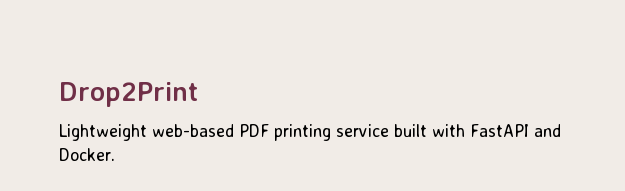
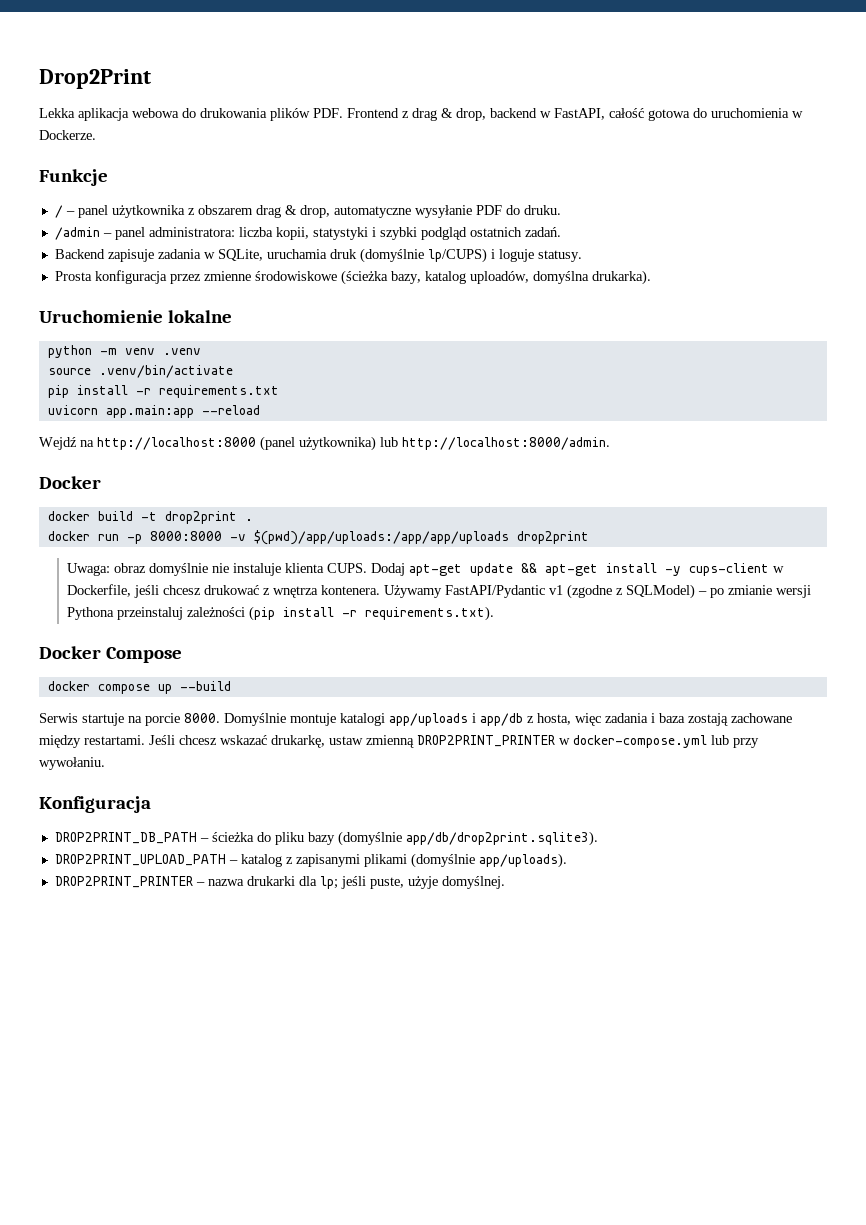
[59,124,561,141] [59,148,115,161] Lightweight web-based PDF printing service built with FastAPI and Docker. -> [39,108,803,121] [39,130,96,140] [39,169,108,186] [54,205,561,218] [54,227,561,240] [54,248,582,263] [54,270,651,285] [39,310,232,323] [47,345,201,358] [47,365,233,378] [47,385,279,398] [47,405,260,418] [39,436,610,451] [39,476,101,489] [47,511,253,524] [47,530,589,545] [67,563,785,576] [67,584,812,599] [67,606,495,621] [39,646,182,663] [47,681,231,694] [39,713,792,726] [39,735,759,748] [39,757,105,770] [39,796,151,813] [54,831,598,846] [54,853,567,868] [54,876,505,889] Lekka aplikacja webowa do drukowania plików PDF. Frontend z drag & drop, backend w FastAPI, całość gotowa do uruchomienia w Dockerze. // Funkcje // / – panel użytkownika z obszarem drag & drop, automatyczne wysyłanie PDF do druku. // /admin – panel administratora: liczba kopii, statystyki i szybki podgląd ostatnich zadań. // Backend zapisuje zadania w SQLite, uruchamia druk (domyślnie lp/CUPS) i loguje statusy. // Prosta konfiguracja przez zmienne środowiskowe (ścieżka bazy, katalog uploadów, domyślna drukarka). // Uruchomienie lokalne // python -m venv .venv // source .venv/bin/activate // pip install -r requirements.txt // uvicorn app.main:app --reload // Wejdź na http://localhost:8000 (panel użytkownika) lub http://localhost:8000/admin. // Docker // docker build -t drop2print . // docker run -p 8000:8000 -v $(pwd)/app/uploads:/app/app/uploads drop2print // Uwaga: obraz domyślnie nie instaluje klienta CUPS. Dodaj apt-get update && apt-get install -y cups-client w Dockerfile, jeśli chcesz drukować z wnętrza kontenera. Używamy FastAPI/Pydantic v1 (zgodne z SQLModel) – po zmianie wersji Pythona przeinstaluj zależności (pip install -r requirements.txt). // Docker Compose // docker compose up --build // Serwis startuje na porcie 8000. Domyślnie montuje katalogi app/uploads i app/db z hosta, więc zadania i baza zostają zachowane między restartami. Jeśli chcesz wskazać drukarkę, ustaw zmienną DROP2PRINT_PRINTER w docker-compose.yml lub przy wywołaniu. // Konfiguracja // DROP2PRINT_DB_PATH – ścieżka do pliku bazy (domyślnie app/db/drop2print.sqlite3). // DROP2PRINT_UPLOAD_PATH – katalog z zapisanymi plikami (domyślnie app/uploads). // DROP2PRINT_PRINTER – nazwa drukarki dla lp; jeśli puste, użyje domyślnej.

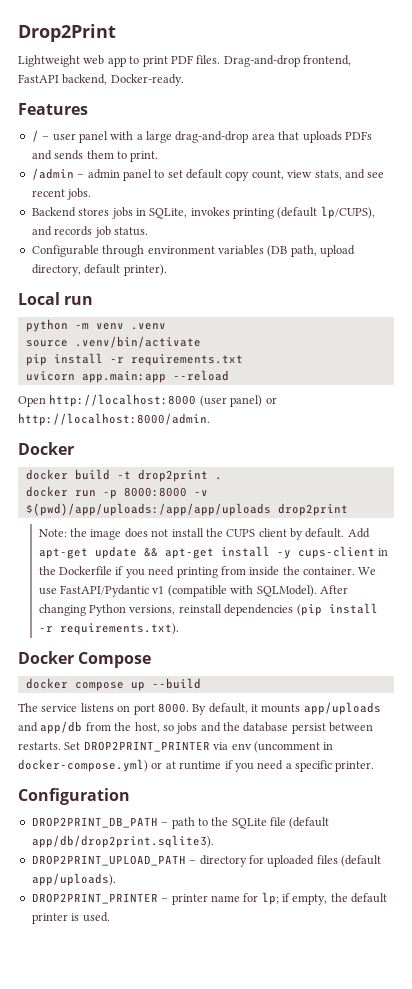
[39,108,803,121] [39,130,96,140] [39,169,108,186] [54,205,561,218] [54,227,561,240] [54,248,582,263] [54,270,651,285] [39,310,232,323] Lekka aplikacja webowa do drukowania plików PDF. Frontend z drag & drop, backend w FastAPI, całość gotowa do uruchomienia w Dockerze. // Funkcje // / – panel użytkownika z obszarem drag & drop, automatyczne wysyłanie PDF do druku. // /admin – panel administratora: liczba kopii, statystyki i szybki podgląd ostatnich zadań. // Backend zapisuje zadania w SQLite, uruchamia druk (domyślnie lp/CUPS) i loguje statusy. // Prosta konfiguracja przez zmienne środowiskowe (ścieżka bazy, katalog uploadów, domyślna drukarka). // Uruchomienie lokalne -> [18,55,351,67] [18,74,184,86] [18,103,88,115] [31,130,372,143] [31,150,159,162] [31,168,385,181] [31,188,92,200] [31,206,375,219] [31,226,148,238] [31,245,355,257] [31,264,167,276] [18,292,94,305] Lightweight web app to print PDF files. Drag-and-drop frontend, FastAPI backend, Docker-ready. // Features // / – user panel with a large drag-and-drop area that uploads PDFs and sends them to print. // /admin – admin panel to set default copy count, view stats, and see recent jobs. // Backend stores jobs in SQLite, invokes printing (default lp/CUPS), and records job status. // Configurable through environment variables (DB path, upload directory, default printer). // Local run
[39,436,398,451] Wejdź na http://localhost:8000 (panel użytkownika) lub -> [18,394,277,407] Open http://localhost:8000 (user panel) or
[67,563,406,576] Uwaga: obraz domyślnie nie instaluje klienta CUPS. Dodaj -> [38,528,370,540] Note: the image does not install the CUPS client by default. Add
[773,566,785,573] [67,584,812,599] [67,607,246,620] w Dockerfile, jeśli chcesz drukować z wnętrza kontenera. Używamy FastAPI/Pydantic v1 (zgodne z SQLModel) – po zmianie wersji Pythona przeinstaluj zależności -> [378,548,389,556] [38,566,377,578] [38,585,348,597] [38,604,294,616] in the Dockerfile if you need printing from inside the container. We use FastAPI/Pydantic v1 (compatible with SQLModel). After changing Python versions, reinstall dependencies
[39,713,792,726] [39,735,759,748] [39,757,105,770] [39,796,151,813] [54,831,598,846] [54,853,567,868] [54,876,505,889] Serwis startuje na porcie 8000. Domyślnie montuje katalogi app/uploads i app/db z hosta, więc zadania i baza zostają zachowane między restartami. Jeśli chcesz wskazać drukarkę, ustaw zmienną DROP2PRINT_PRINTER w docker-compose.yml lub przy wywołaniu. // Konfiguracja // DROP2PRINT_DB_PATH – ścieżka do pliku bazy (domyślnie app/db/drop2print.sqlite3). // DROP2PRINT_UPLOAD_PATH – katalog z zapisanymi plikami (domyślnie app/uploads). // DROP2PRINT_PRINTER – nazwa drukarki dla lp; jeśli puste, użyje domyślnej. -> [18,702,381,715] [18,721,374,734] [18,741,334,753] [18,759,375,772] [18,788,130,805] [31,817,330,829] [31,835,214,848] [31,855,381,867] [31,873,116,886] [31,892,388,905] [31,912,110,924] The service listens on port 8000. By default, it mounts app/uploads and app/db from the host, so jobs and the database persist between restarts. Set DROP2PRINT_PRINTER via env (uncomment in docker-compose.yml) or at runtime if you need a specific printer. // Configuration // DROP2PRINT_DB_PATH – path to the SQLite file (default app/db/drop2print.sqlite3). // DROP2PRINT_UPLOAD_PATH – directory for uploaded files (default app/uploads). // DROP2PRINT_PRINTER – printer name for lp; if empty, the default printer is used.

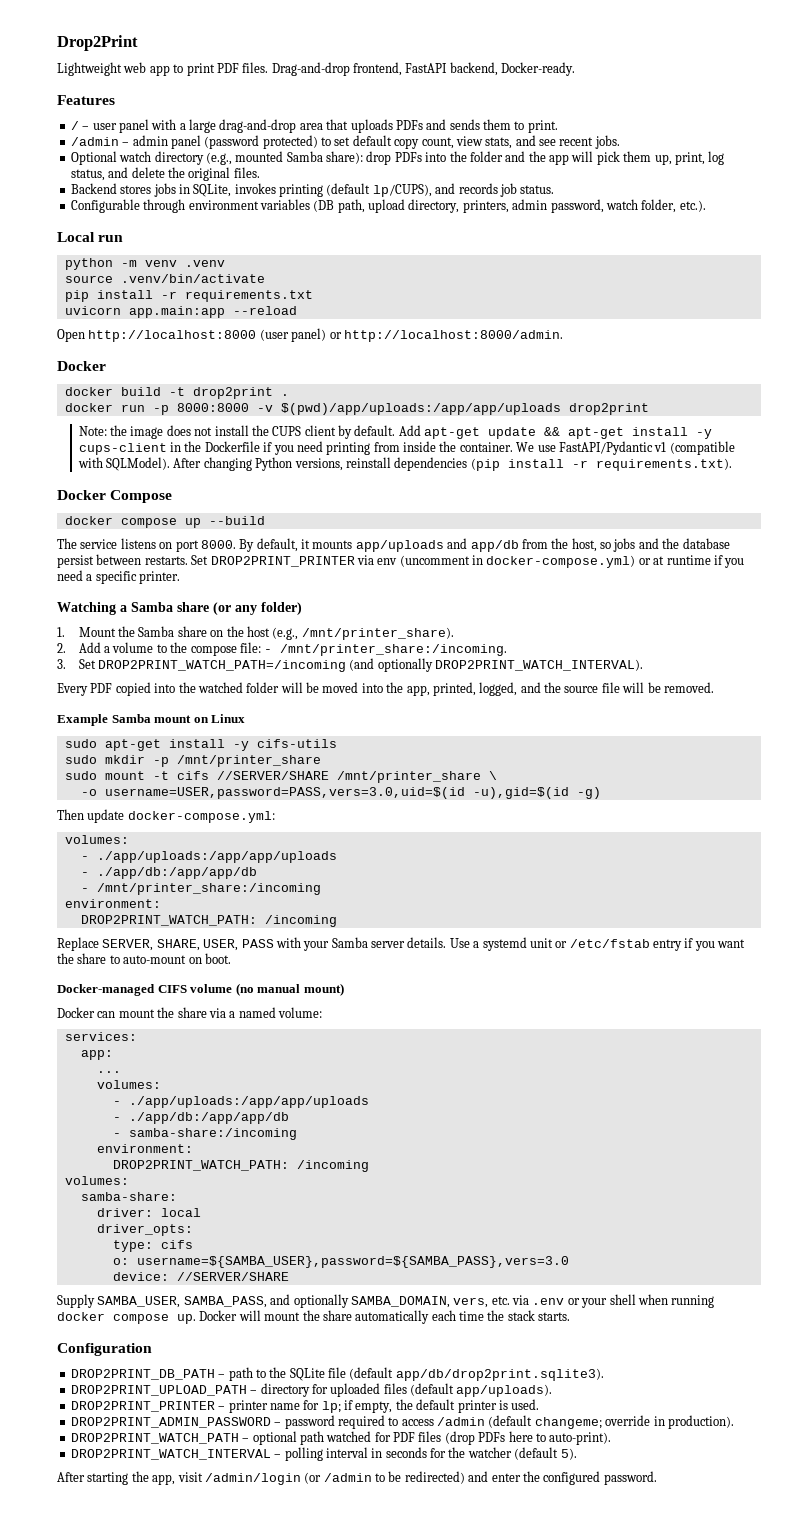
(152, 175) none -> [204,135,318,149] (password protected)
(92, 194) none -> [70,151,725,165] [70,167,260,181] // Optional watch directory (e.g., mounted Samba share): drop PDFs into the folder and the app will pick them up, print, log status, and delete the original files.
[84,264,167,276] default printer). -> [462,199,706,213] printers, admin password, watch folder, etc.).
(375, 766) none -> [57,602,302,615] [57,626,454,640] [57,642,508,656] [57,658,644,672] [57,682,714,696] [57,714,246,726] [64,739,337,751] [64,755,321,767] [64,771,497,783] [80,787,601,799] [57,809,275,823] [64,835,129,844] [80,851,337,863] [80,867,257,879] [80,883,321,895] [64,899,161,908] [80,915,337,927] [57,937,746,951] [57,953,231,964] [57,983,344,996] [57,1007,322,1018] [64,1032,137,1041] [80,1050,113,1060] [96,1071,121,1073] [96,1080,161,1089] [112,1096,369,1108] [112,1112,289,1124] [112,1128,297,1140] [96,1144,193,1153] [112,1160,369,1172] [64,1176,129,1185] [80,1192,177,1201] [96,1208,201,1217] [96,1224,193,1236] [112,1240,193,1252] [112,1256,569,1268] [112,1272,289,1281] [57,1294,715,1308] [57,1310,571,1324] // Watching a Samba share (or any folder) // 1. Mount the Samba share on the host (e.g., /mnt/printer_share). // 2. Add a volume to the compose file: - /mnt/printer_share:/incoming. // 3. Set DROP2PRINT_WATCH_PATH=/incoming (and optionally DROP2PRINT_WATCH_INTERVAL). // Every PDF copied into the watched folder will be moved into the app, printed, logged, and the source file will be removed. // Example Samba mount on Linux // sudo apt-get install -y cifs-utils // sudo mkdir -p /mnt/printer_share // sudo mount -t cifs //SERVER/SHARE /mnt/printer_share \ // -o username=USER,password=PASS,vers=3.0,uid=$(id -u),gid=$(id -g) // Then update docker-compose.yml: // volumes: // - ./app/uploads:/app/app/uploads // - ./app/db:/app/app/db // - /mnt/printer_share:/incoming // environment: // DROP2PRINT_WATCH_PATH: /incoming // Replace SERVER, SHARE, USER, PASS with your Samba server details. Use a systemd unit or /etc/fstab entry if you want the share to auto-mount on boot. // Docker-managed CIFS volume (no manual mount) // Docker can mount the share via a named volume: // services: // app: // ... // volumes: // - ./app/uploads:/app/app/uploads // - ./app/db:/app/app/db // - samba-share:/incoming // environment: // DROP2PRINT_WATCH_PATH: /incoming // volumes: // samba-share: // driver: local // driver_opts: // type: cifs // o: username=${SAMBA_USER},password=${SAMBA_PASS},vers=3.0 // device: //SERVER/SHARE // Supply SAMBA_USER, SAMBA_PASS, and optionally SAMBA_DOMAIN, vers, etc. via .env or your shell when running docker compose up. Docker will mount the share automatically each time the stack starts.
(110, 917) none -> [70,1415,734,1429] [70,1431,612,1445] [70,1447,577,1461] [57,1471,657,1485] // DROP2PRINT_ADMIN_PASSWORD – password required to access /admin (default changeme; override in production). // DROP2PRINT_WATCH_PATH – optional path watched for PDF files (drop PDFs here to auto-print). // DROP2PRINT_WATCH_INTERVAL – polling interval in seconds for the watcher (default 5). // After starting the app, visit /admin/login (or /admin to be redirected) and enter the configured password.

